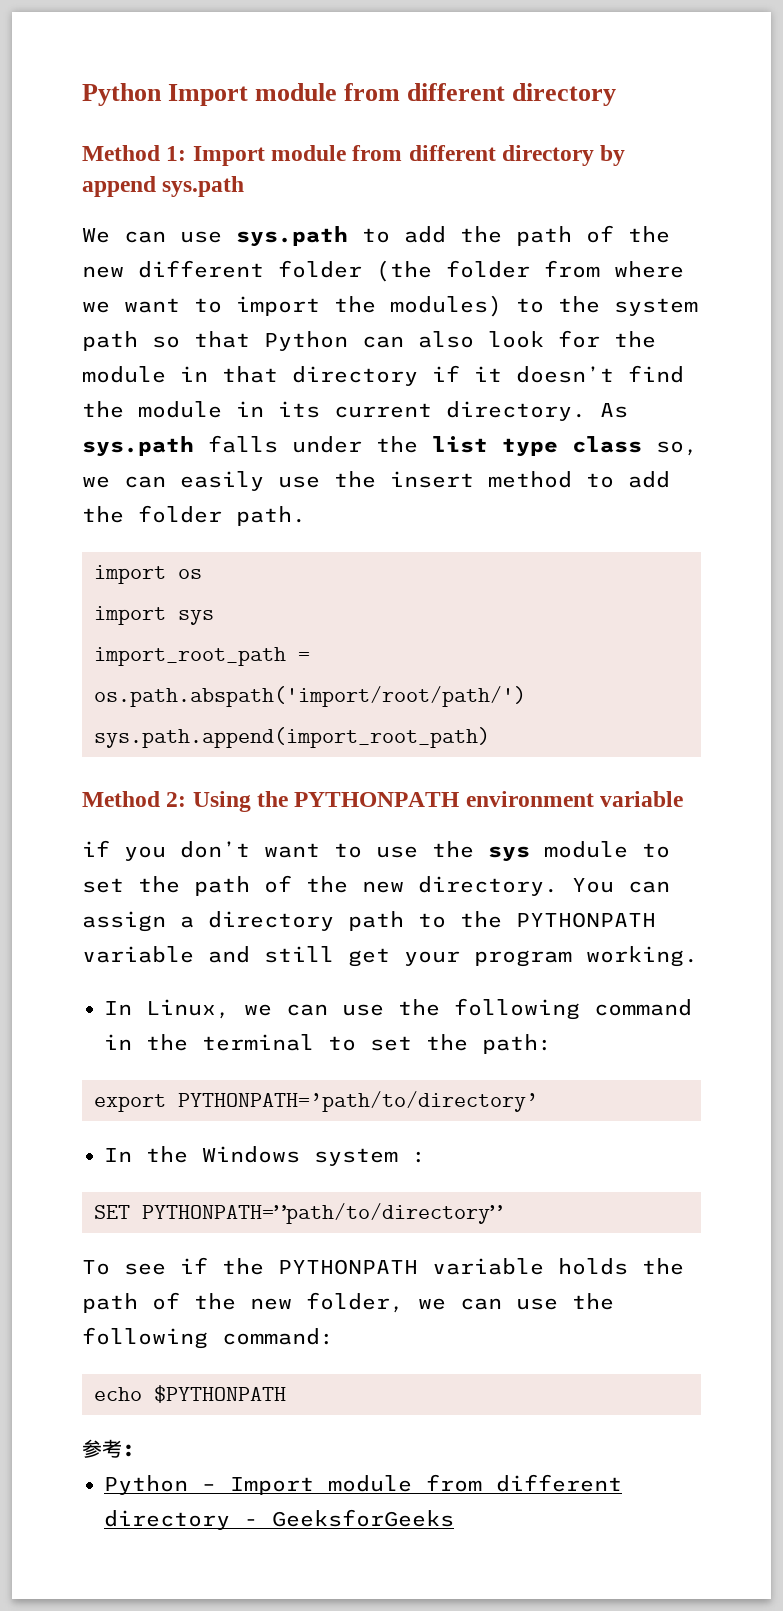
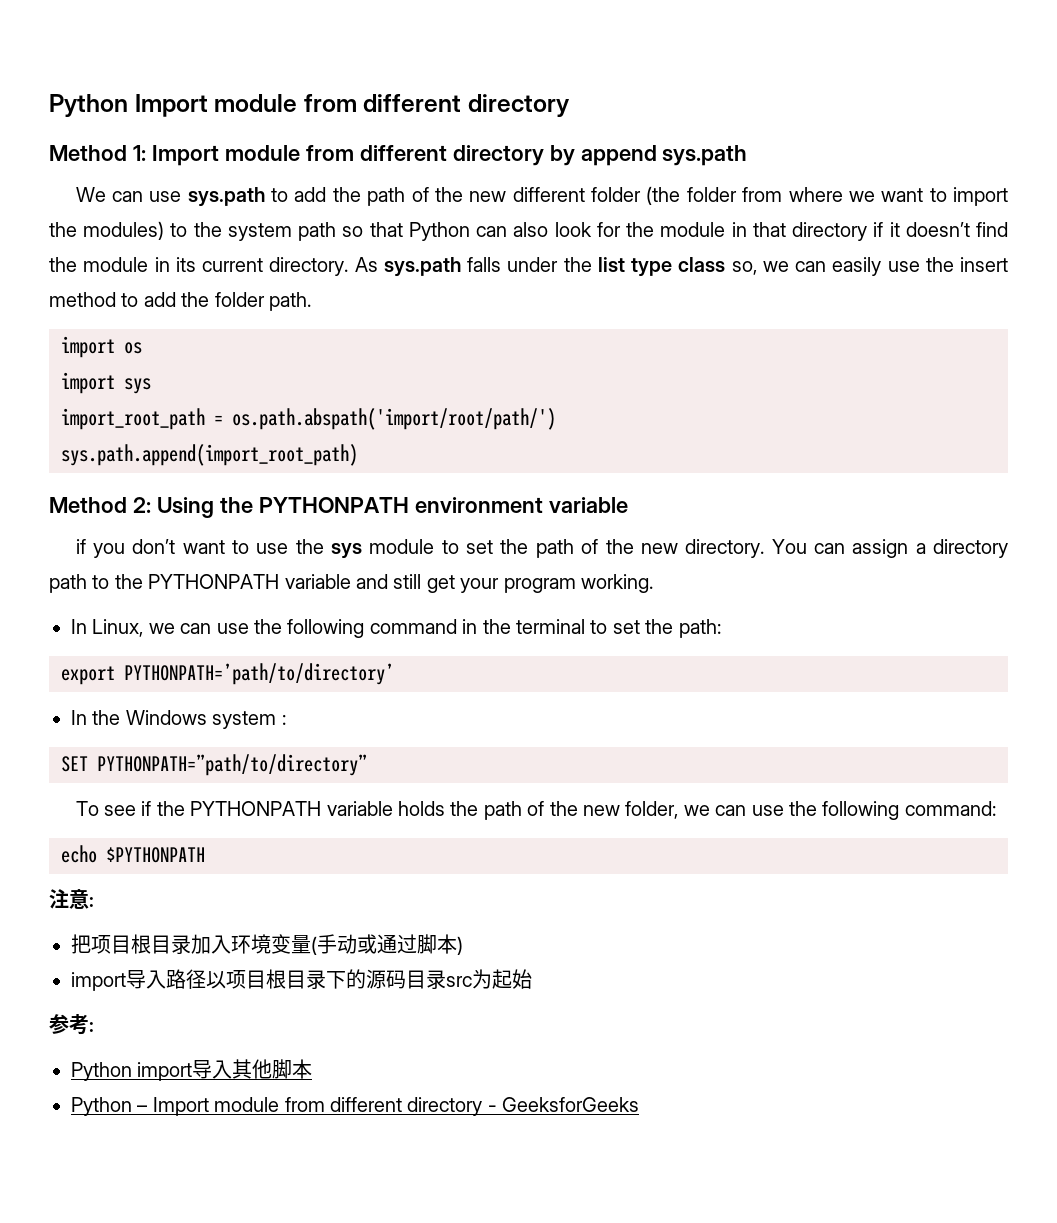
[82,1439,136,1458] 参考: -> [49,889,94,909] [71,934,463,955] [71,969,532,991] [49,1014,94,1035] [71,1059,313,1081] 注意: // 把项目根目录加入环境变量(手动或通过脚本) // import导入路径以项目根目录下的源码目录src为起始 // 参考: // Python import导入其他脚本

